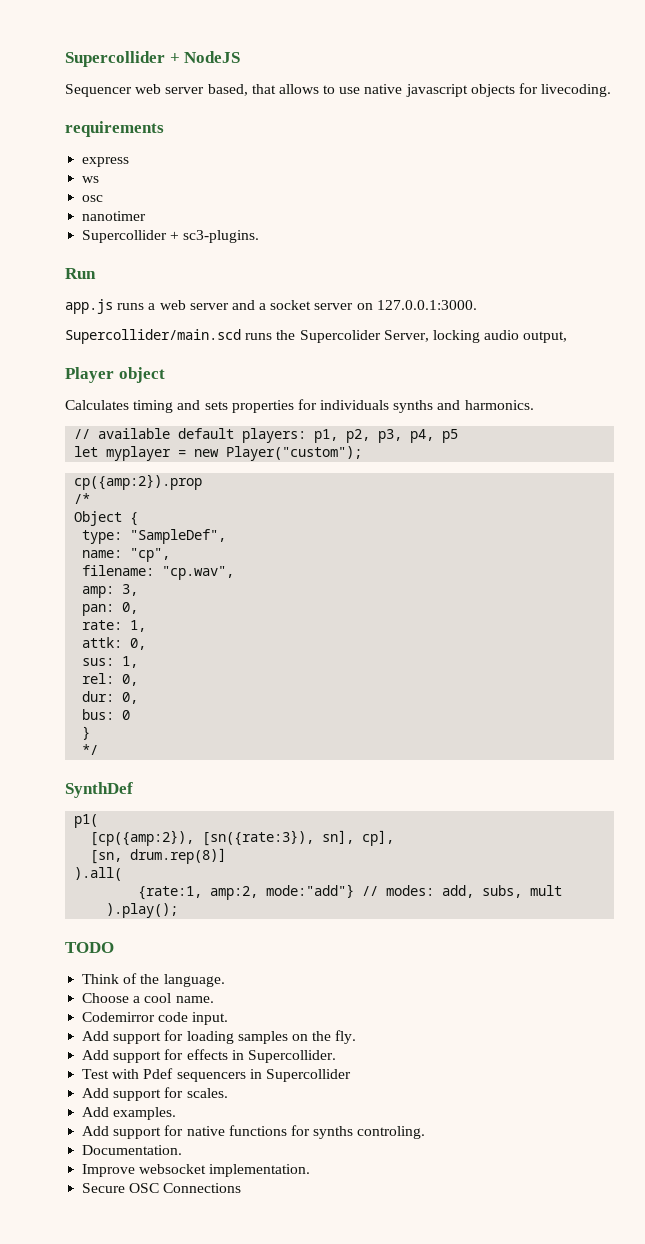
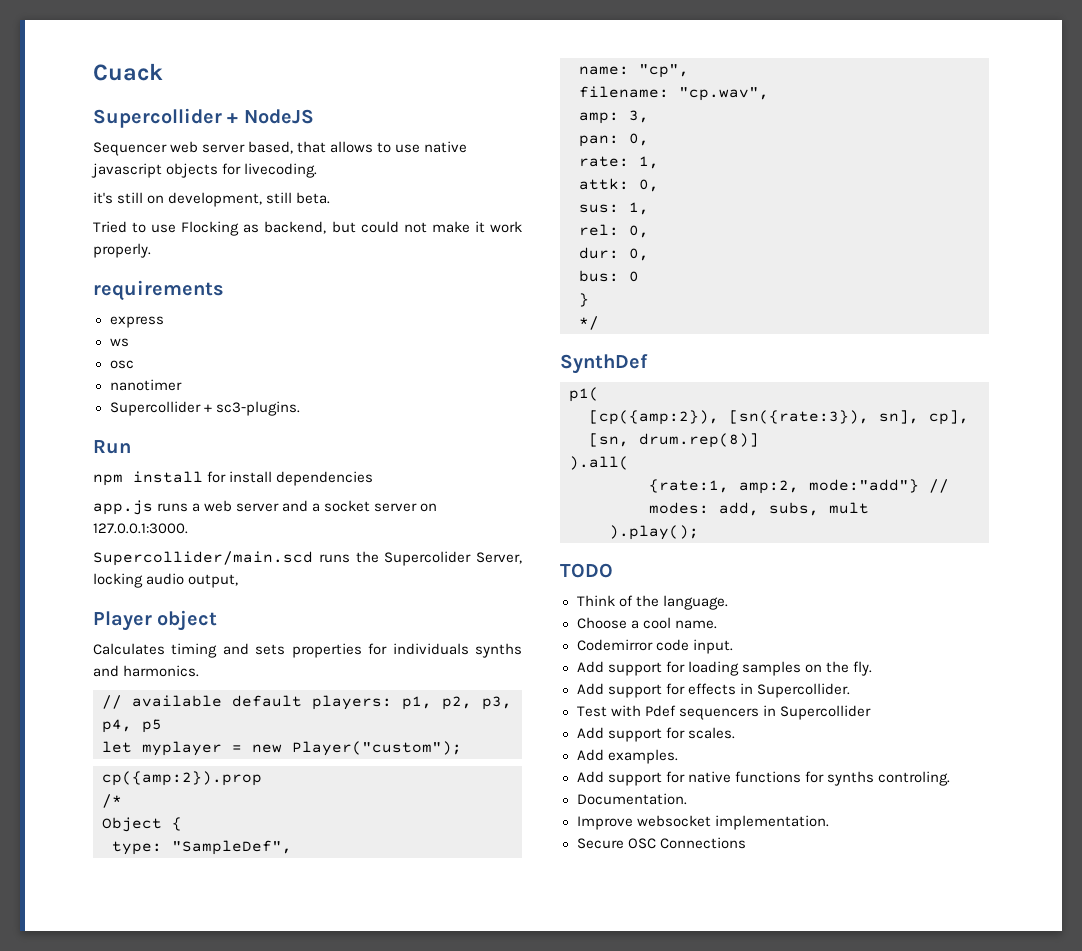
(65, 59) none -> [93,63,163,81] Cuack //
(612, 90) none -> [93,192,331,207] [93,221,522,236] [93,243,151,258] // it's still on development, still beta. // Tried to use Flocking as backend, but could not make it work properly.
(96, 273) none -> [93,471,374,486] // npm install for install dependencies

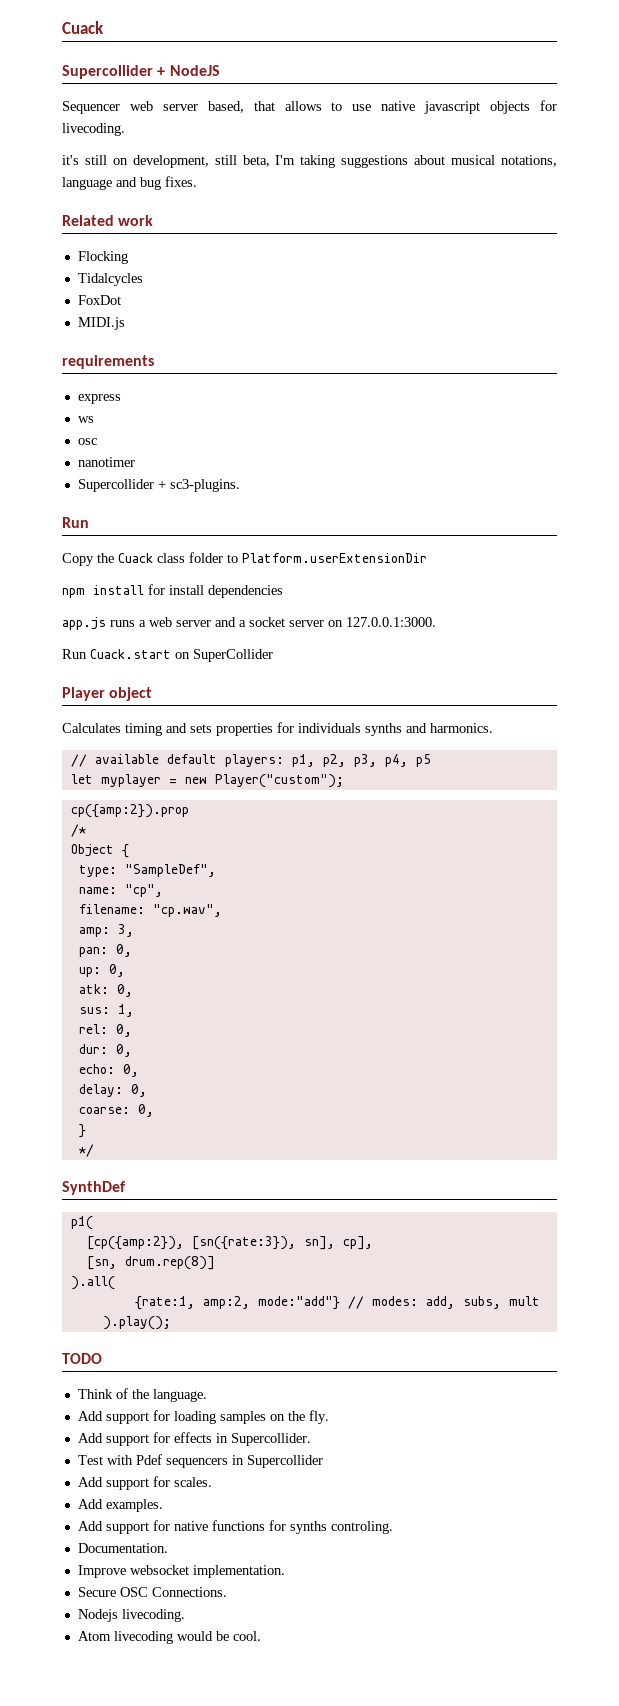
[296,192,331,204] [93,221,522,236] [93,243,151,258] beta. // Tried to use Flocking as backend, but could not make it work properly. -> [242,155,558,168] [62,176,197,190] [62,215,154,226] [77,251,128,264] [77,273,143,286] [77,295,121,305] [77,317,125,330] beta, I'm taking suggestions about musical notations, language and bug fixes. // Related work // Flocking // Tidalcycles // FoxDot // MIDI.js
(131, 447) none -> [62,552,427,566] // Copy the Cuack class folder to Platform.userExtensionDir
[93,551,522,566] [93,573,239,588] Supercollider/main.scd runs the Supercolider Server, locking audio output, -> [62,649,273,662] Run Cuack.start on SuperCollider
[579,156,659,169] [579,178,629,190] rate: 1, // attk: -> [78,964,125,977] [78,984,109,994] up: 0, // atk:
[579,270,639,282] bus: 0 -> [78,1064,139,1077] [78,1084,147,1097] [78,1104,154,1117] echo: 0, // delay: 0, // coarse: 0,
[576,617,717,629] [576,639,733,654] // Choose a cool name. // Codemirror code input. -> (207, 1395) none
[659,837,746,849] Connections -> [151,1587,227,1597] [77,1609,185,1622] [77,1631,261,1644] Connections. // Nodejs livecoding. // Atom livecoding would be cool.

